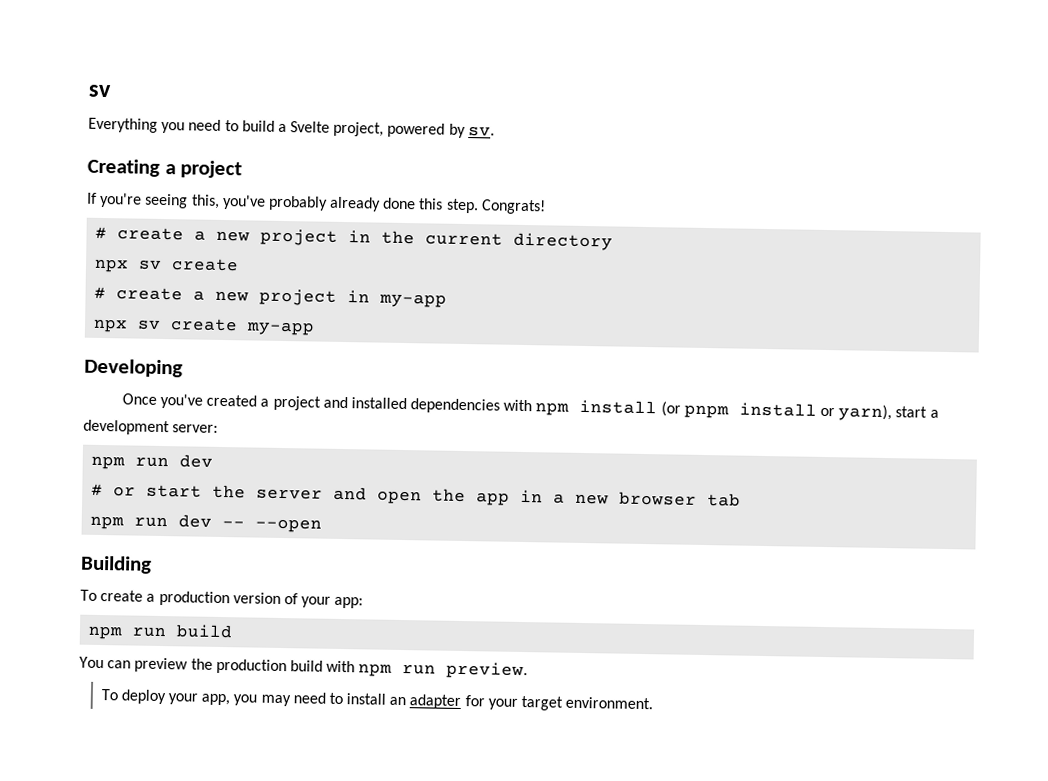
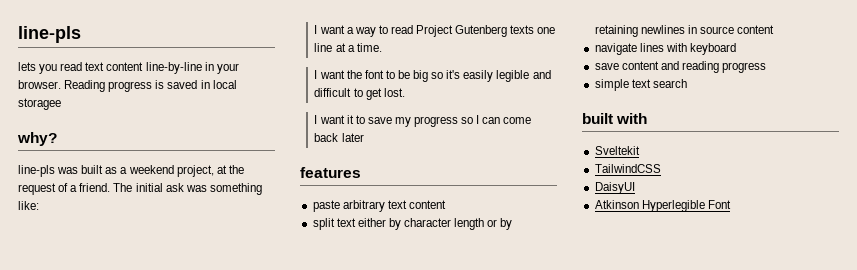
[88,84,112,98] [88,117,495,138] [87,158,243,179] [87,192,546,215] [95,226,614,251] [94,258,240,273] [94,286,448,308] [93,318,316,336] [84,358,183,378] [121,393,939,422] [83,419,219,436] [91,454,214,470] [91,483,742,507] [90,514,323,533] [80,555,152,574] [80,589,364,609] [88,624,234,640] [79,656,529,680] [100,689,654,711] sv // Everything you need to build a Svelte project, powered by sv. // Creating a project // If you're seeing this, you've probably already done this step. Congrats! // # create a new project in the current directory // npx sv create // # create a new project in my-app // npx sv create my-app // Developing // Once you've created a project and installed dependencies with npm install (or pnpm install or yarn), start a development server: // npm run dev // # or start the server and open the app in a new browser tab // npm run dev -- --open // Building // To create a production version of your app: // npm run build // You can preview the production build with npm run preview. // To deploy your app, you may need to install an adapter for your target environment. -> [18,26,81,43] [18,62,239,74] [18,80,237,92] [18,98,61,110] [17,132,57,146] [18,165,244,177] [18,183,262,195] [18,201,39,210] [314,25,556,37] [314,43,382,52] [314,70,551,82] [314,88,405,100] [314,115,532,127] [314,133,364,142] [300,167,361,178] [312,200,446,212] [312,218,513,230] [594,25,775,37] [594,43,736,55] [594,61,767,73] [594,79,687,91] [582,113,648,124] [594,146,640,155] [594,164,661,173] [594,182,635,194] [594,200,731,212] line-pls // lets you read text content line-by-line in your browser. Reading progress is saved in local storagee // why? // line-pls was built as a weekend project, at the request of a friend. The initial ask was something like: // I want a way to read Project Gutenberg texts one line at a time. // I want the font to be big so it's easily legible and difficult to get lost. // I want it to save my progress so I can come back later // features // paste arbitrary text content // split text either by character length or by retaining newlines in source content // navigate lines with keyboard // save content and reading progress // simple text search // built with // Sveltekit // TailwindCSS // DaisyUI // Atkinson Hyperlegible Font

